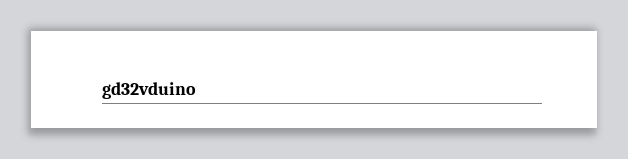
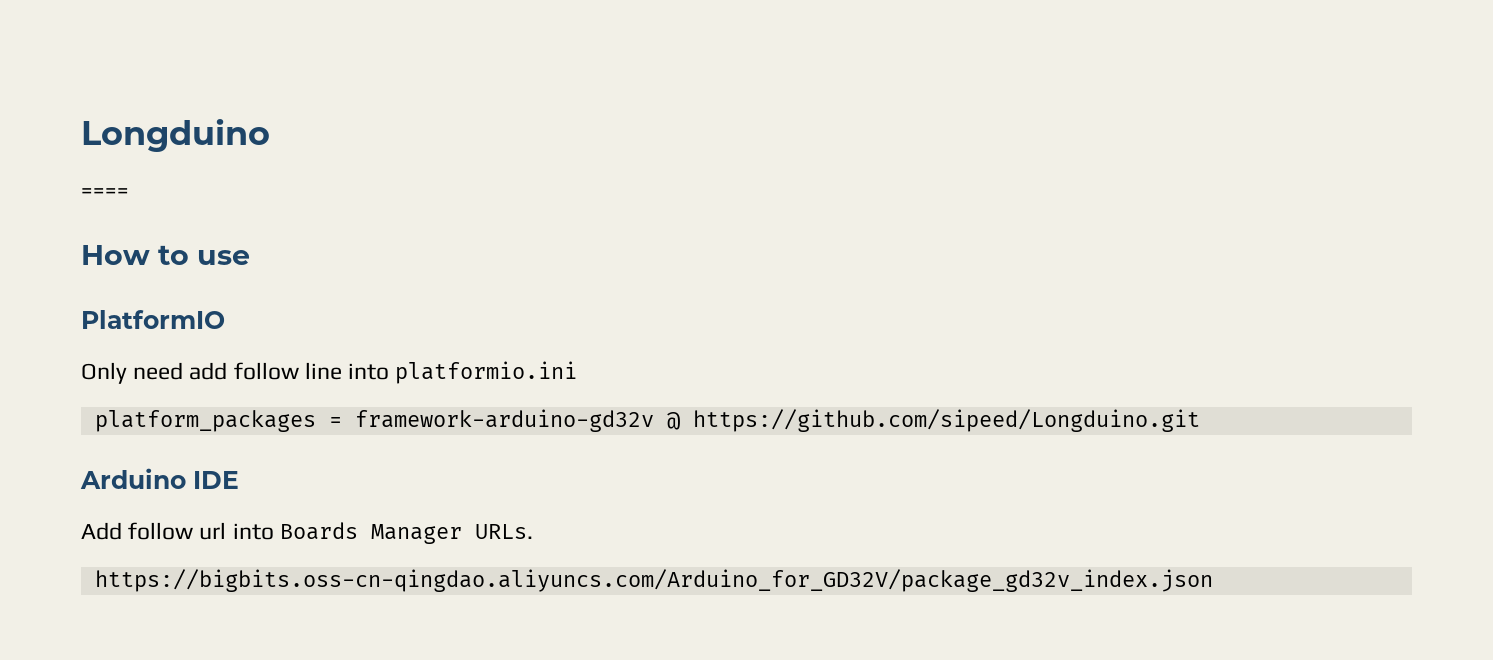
[102,82,196,99] gd32vduino -> [81,119,270,152] [81,188,129,198] [81,245,250,265] [81,310,225,329] [81,361,578,384] [94,409,1200,432] [80,468,239,489] [81,522,533,544] [94,569,1213,592] Longduino // ==== // How to use // PlatformIO // Only need add follow line into platformio.ini // platform_packages = framework-arduino-gd32v @ https://github.com/sipeed/Longduino.git // Arduino IDE // Add follow url into Boards Manager URLs. // https://bigbits.oss-cn-qingdao.aliyuncs.com/Arduino_for_GD32V/package_gd32v_index.json

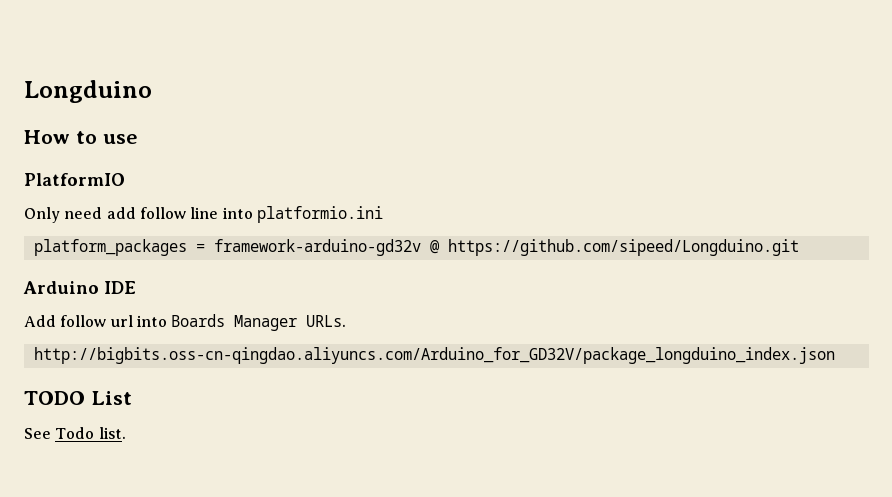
[81,188,129,198] // ==== -> (152, 91) none
[94,569,1213,592] https://bigbits.oss-cn-qingdao.aliyuncs.com/Arduino_for_GD32V/package_gd32v_index.json -> [33,347,835,364] [24,391,132,405] [24,427,126,439] http://bigbits.oss-cn-qingdao.aliyuncs.com/Arduino_for_GD32V/package_longduino_index.json // TODO List // See Todo list.

